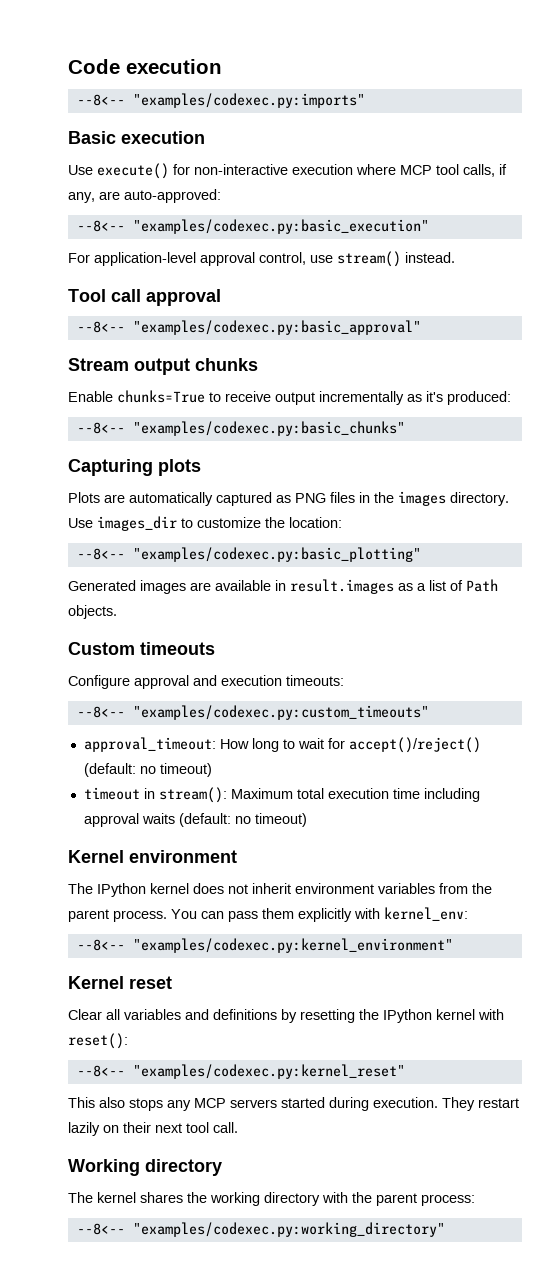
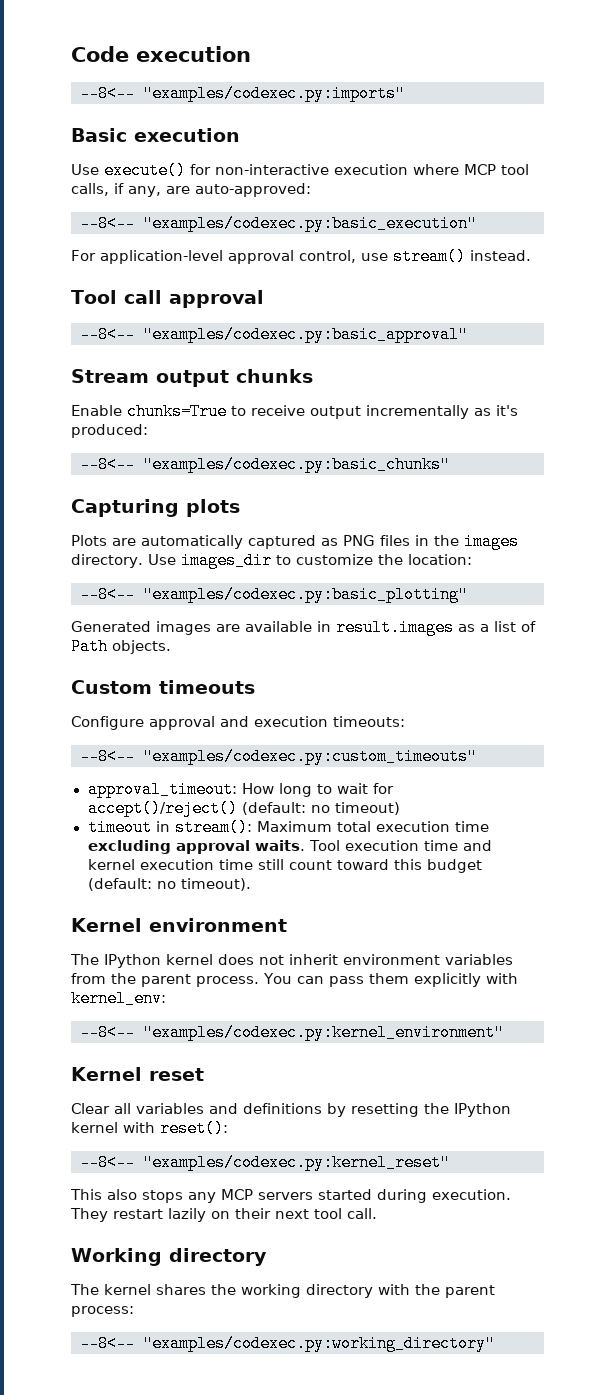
[423,788,480,802] [83,813,307,827] including approval waits (default: no timeout) -> [87,840,493,854] [87,859,482,873] [87,878,251,891] excluding approval waits. Tool execution time and kernel execution time still count toward this budget (default: no timeout).

